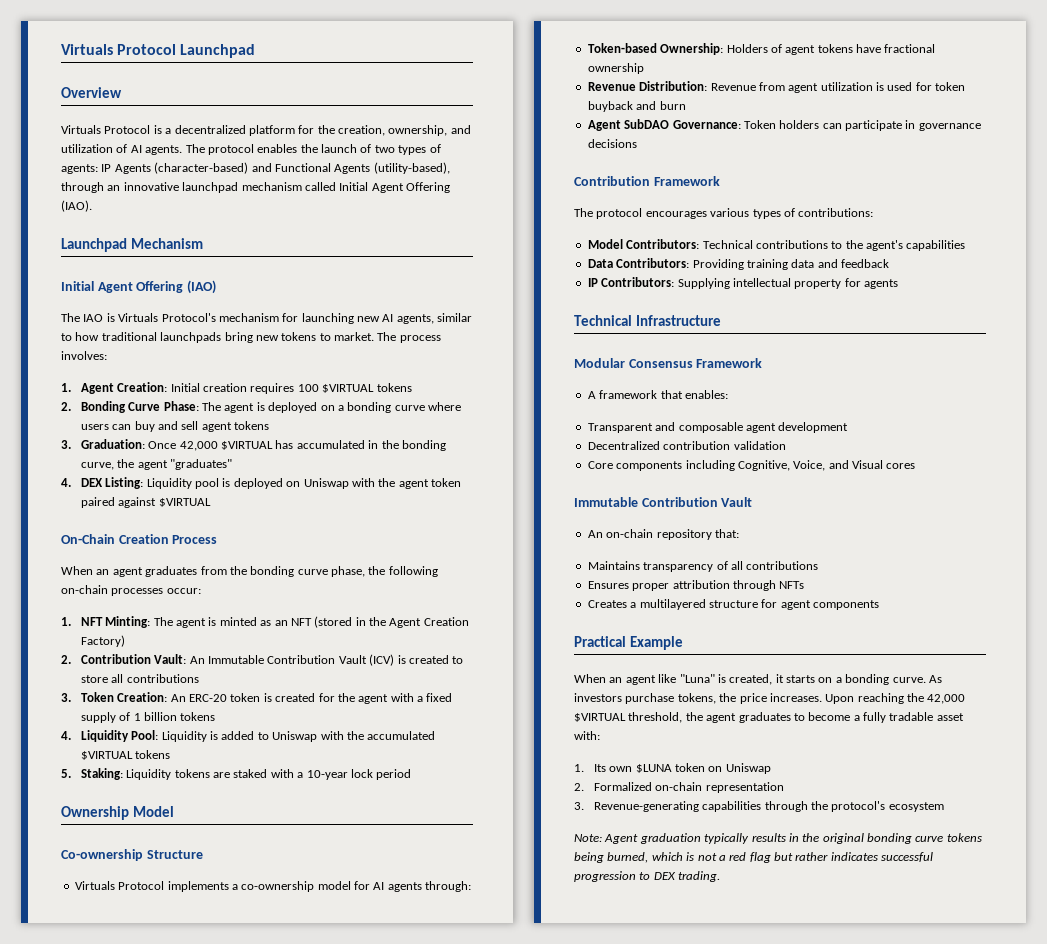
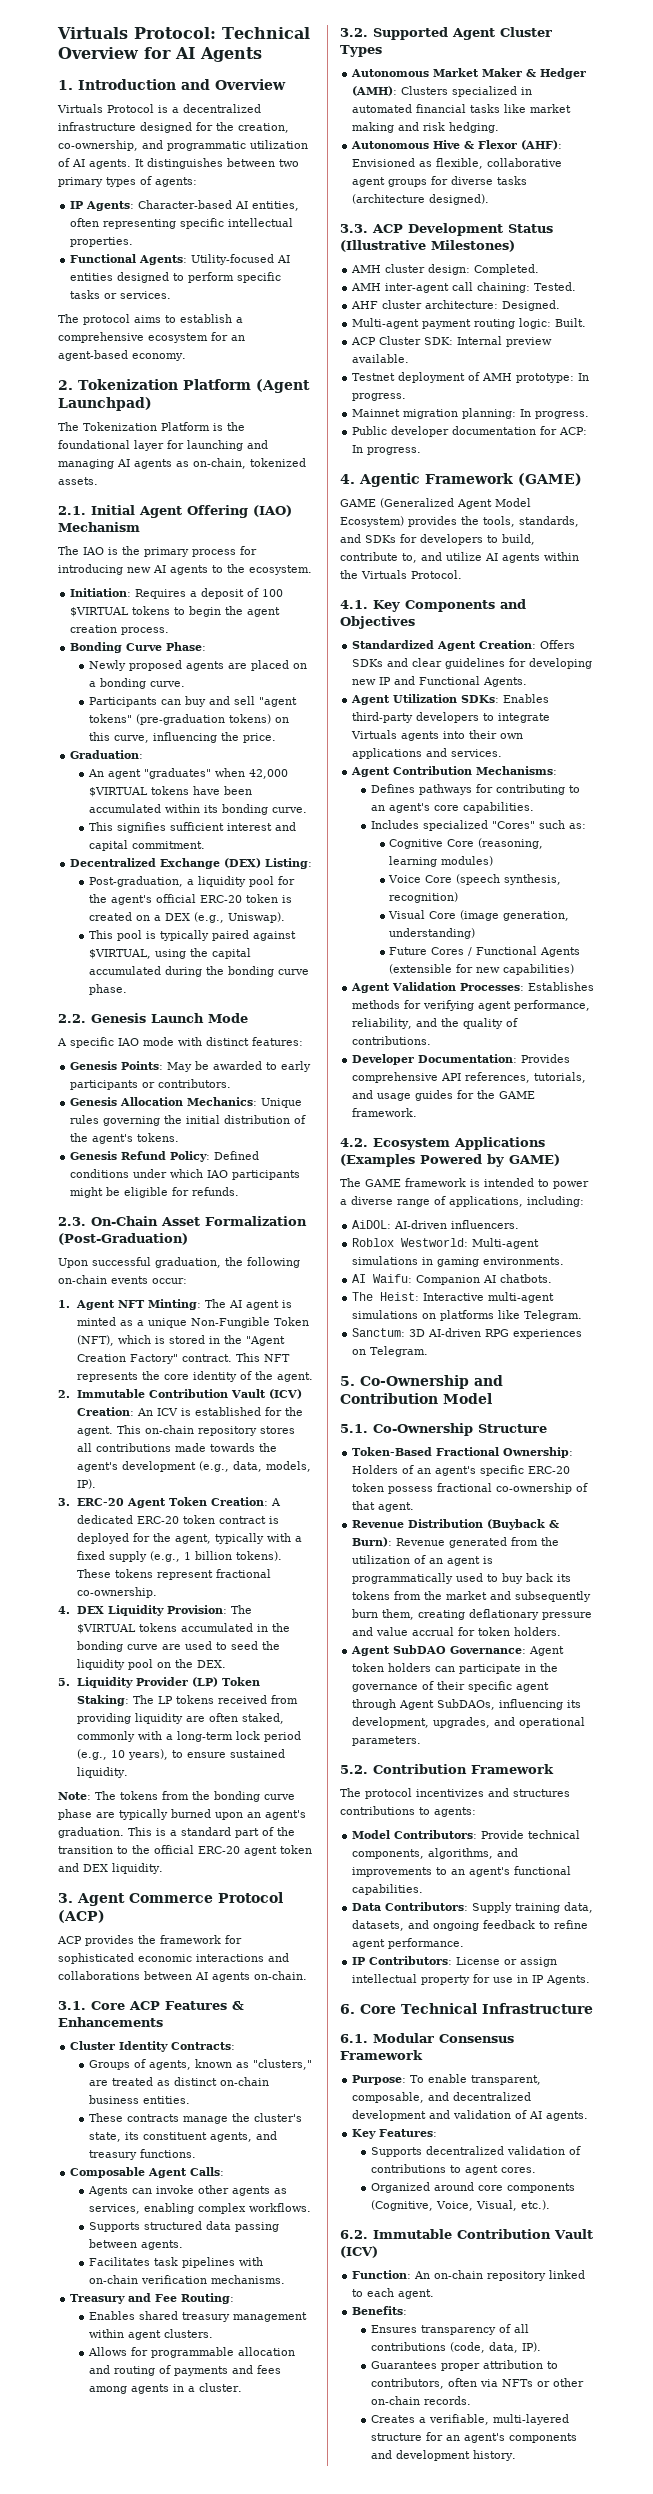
[61,44,256,58] Virtuals Protocol Launchpad // -> [57,27,310,39] [58,47,262,62] [58,79,210,90] Virtuals Protocol: Technical Overview for AI Agents // 1. Introduction and
[248,125,295,136] platform -> [58,122,192,133] infrastructure designed
[388,125,471,136] ownership, and -> [58,140,246,151] co-ownership, and programmatic
[185,144,441,155] [61,162,450,174] [61,182,450,193] [61,200,92,212] [61,238,203,252] The protocol enables the launch of two types of agents: IP Agents (character-based) and Functional Agents (utility-based), through an innovative launchpad mechanism called Initial Agent Offering (IAO). // Launchpad Mechanism // -> [135,158,299,169] [58,176,197,187] [70,200,300,211] [70,218,294,229] [70,237,134,247] [70,254,291,265] [70,272,282,283] [70,290,172,299] [58,314,243,325] [58,332,245,343] [58,350,186,361] [58,379,310,393] [58,397,152,411] [58,422,245,431] [58,440,268,451] [58,458,306,469] [58,477,98,485] [58,506,86,515] It distinguishes between two primary types of agents: // IP Agents: Character-based AI entities, often representing specific intellectual properties. // Functional Agents: Utility-focused AI entities designed to perform specific tasks or services. // The protocol aims to establish a comprehensive ecosystem for an agent-based economy. // 2. Tokenization Platform (Agent Launchpad) // The Tokenization Platform is the foundational layer for launching and managing AI agents as on-chain, tokenized assets. // 2.1.
(216, 287) none -> [58,522,140,532] Mechanism
[118,313,473,324] [61,332,441,343] [61,351,107,360] [61,382,412,394] [61,401,462,413] [80,421,270,432] [61,439,446,451] [80,459,233,470] [61,477,462,489] [80,497,211,508] [61,534,218,544] [61,566,438,577] [61,585,201,596] [61,616,469,628] [80,635,125,647] [61,654,464,666] [80,674,199,683] [61,692,453,704] [80,712,216,723] [61,730,436,742] [80,750,171,760] [61,768,412,780] [61,806,129,820] Virtuals Protocol's mechanism for launching new AI agents, similar to how traditional launchpads bring new tokens to market. The process involves: // 1. Agent Creation: Initial creation requires 100 $VIRTUAL tokens // 2. Bonding Curve Phase: The agent is deployed on a bonding curve where users can buy and sell agent tokens // 3. Graduation: Once 42,000 $VIRTUAL has accumulated in the bonding curve, the agent "graduates" // 4. DEX Listing: Liquidity pool is deployed on Uniswap with the agent token paired against $VIRTUAL // On-Chain Creation Process // When an agent graduates from the bonding curve phase, the following on-chain processes occur: // 1. NFT Minting: The agent is minted as an NFT (stored in the Agent Creation Factory) // 2. Contribution Vault: An Immutable Contribution Vault (ICV) is created to store all contributions // 3. Token Creation: An ERC-20 token is created for the agent with a fixed supply of 1 billion tokens // 4. Liquidity Pool: Liquidity is added to Uniswap with the accumulated $VIRTUAL tokens // 5. Staking: Liquidity tokens are staked with a 10-year lock period // Ownership -> [122,546,257,557] [58,564,312,575] [70,588,284,599] [70,606,281,617] [70,625,170,635] [70,642,207,653] [88,660,307,671] [88,678,185,689] [88,696,297,707] [88,714,289,725] [88,732,276,743] [70,750,144,759] [87,768,288,779] [88,786,252,797] [88,804,307,815] [88,822,296,833] [88,840,205,851] [70,858,313,869] [88,876,295,887] [88,894,292,905] [88,912,285,923] [88,930,296,941] [88,948,251,959] [88,966,309,977] [88,984,127,995] [58,1013,248,1023] [57,1037,303,1048] [70,1061,312,1072] [70,1079,232,1090] [70,1097,303,1108] [70,1115,307,1126] [70,1133,180,1144] [70,1151,260,1162] [70,1169,301,1180] [70,1187,240,1198] [58,1216,307,1226] [58,1233,188,1245] [58,1257,300,1268] [58,1275,187,1284] [58,1299,292,1310] [76,1317,309,1328] [76,1335,285,1346] [76,1353,290,1364] [76,1371,313,1382] [58,1389,302,1399] [76,1407,303,1416] [76,1425,295,1436] [76,1443,277,1452] [76,1461,311,1472] [76,1479,96,1489] [58,1497,281,1508] [76,1515,279,1524] [76,1533,302,1544] [76,1551,282,1562] [76,1569,271,1580] [76,1587,157,1598] [58,1605,252,1616] [76,1623,290,1634] [76,1641,280,1652] [76,1659,226,1670] [58,1677,260,1688] [76,1695,298,1706] [76,1713,284,1724] [76,1731,301,1742] [76,1749,285,1760] [76,1767,128,1778] [58,1791,295,1802] [58,1809,306,1820] [58,1827,295,1838] [58,1845,312,1856] [58,1863,163,1874] [58,1892,283,1906] [58,1910,105,1923] [57,1935,242,1946] [58,1953,289,1964] [58,1971,307,1982] [58,2001,244,2010] [58,2017,163,2027] [70,2041,236,2052] [88,2059,312,2070] [88,2077,269,2086] [88,2095,190,2104] [88,2113,302,2124] [88,2131,277,2142] [88,2149,196,2160] [70,2167,225,2178] [87,2185,287,2196] [88,2203,311,2214] [88,2221,279,2232] [88,2239,183,2250] [88,2257,263,2268] [88,2275,285,2284] [70,2293,235,2304] [88,2311,307,2322] [88,2329,213,2340] [87,2347,295,2358] [88,2365,281,2376] [88,2383,242,2394] [340,27,552,40] [340,45,382,57] [351,68,587,79] [352,86,533,97] [352,104,572,113] [352,122,500,133] [351,140,563,150] [352,158,563,169] [352,176,528,187] [352,194,490,205] [340,223,553,236] [340,240,515,252] [351,264,540,275] [351,282,577,293] [351,300,561,311] [352,318,587,329] [351,336,553,347] [352,354,410,363] [352,372,590,383] [352,393,407,401] [352,408,590,419] [352,426,588,437] [352,445,422,455] [340,473,582,487] [340,498,531,509] [340,516,579,527] [340,534,535,545] [340,552,579,563] [340,570,462,579] [340,599,526,612] [340,616,415,629] [352,640,576,651] [352,658,593,669] [352,676,528,687] [351,694,550,705] [352,712,551,723] [351,730,524,741] [352,748,503,759] [351,766,558,777] [370,784,580,795] [370,802,534,813] [370,820,586,831] [389,838,544,849] [389,856,494,867] [388,874,562,885] [389,892,459,903] [388,910,570,921] [389,928,476,939] [389,946,581,957] [389,964,575,975] [351,982,595,993] [352,1000,591,1011] [352,1018,519,1029] [352,1036,432,1045] [352,1054,571,1065] [352,1072,587,1083] [352,1090,536,1101] [352,1108,418,1117] [340,1137,545,1150] [340,1154,560,1167] [340,1178,589,1189] [340,1196,584,1207] [352,1220,520,1229] [352,1238,540,1249] [352,1256,565,1267] [352,1274,553,1285] [352,1292,555,1303] [352,1310,583,1321] [352,1328,583,1339] [352,1346,429,1357] [340,1375,503,1389] [340,1393,438,1404] the primary process for introducing new AI agents to the ecosystem. // Initiation: Requires a deposit of 100 $VIRTUAL tokens to begin the agent creation process. // Bonding Curve Phase: // Newly proposed agents are placed on a bonding curve. // Participants can buy and sell "agent tokens" (pre-graduation tokens) on this curve, influencing the price. // Graduation: // An agent "graduates" when 42,000 $VIRTUAL tokens have been accumulated within its bonding curve. // This signifies sufficient interest and capital commitment. // Decentralized Exchange (DEX) Listing: // Post-graduation, a liquidity pool for the agent's official ERC-20 token is created on a DEX (e.g., Uniswap). // This pool is typically paired against $VIRTUAL, using the capital accumulated during the bonding curve phase. // 2.2. Genesis Launch Mode // A specific IAO mode with distinct features: // Genesis Points: May be awarded to early participants or contributors. // Genesis Allocation Mechanics: Unique rules governing the initial distribution of the agent's tokens. // Genesis Refund Policy: Defined conditions under which IAO participants might be eligible for refunds. // 2.3. On-Chain Asset Formalization (Post-Graduation) // Upon successful graduation, the following on-chain events occur: // 1. Agent NFT Minting: The AI agent is minted as a unique Non-Fungible Token (NFT), which is stored in the "Agent Creation Factory" contract. This NFT represents the core identity of the agent. // 2. Immutable Contribution Vault (ICV) Creation: An ICV is established for the agent. This on-chain repository stores all contributions made towards the agent's development (e.g., data, models, IP). // 3. ERC-20 Agent Token Creation: A dedicated ERC-20 token contract is deployed for the agent, typically with a fixed supply (e.g., 1 billion tokens). These tokens represent fractional co-ownership. // 4. DEX Liquidity Provision: The $VIRTUAL tokens accumulated in the bonding curve are used to seed the liquidity pool on the DEX. // 5. Liquidity Provider (LP) Token Staking: The LP tokens received from providing liquidity are often staked, commonly with a long-term lock period (e.g., 10 years), to ensure sustained liquidity. // Note: The tokens from the bonding curve phase are typically burned upon an agent's graduation. This is a standard part of the transition to the official ERC-20 agent token and DEX liquidity. // 3. Agent Commerce Protocol (ACP) // ACP provides the framework for sophisticated economic interactions and collaborations between AI agents on-chain. // 3.1. Core ACP Features & Enhancements // Cluster Identity Contracts: // Groups of agents, known as "clusters," are treated as distinct on-chain business entities. // These contracts manage the cluster's state, its constituent agents, and treasury functions. // Composable Agent Calls: // Agents can invoke other agents as services, enabling complex workflows. // Supports structured data passing between agents. // Facilitates task pipelines with on-chain verification mechanisms. // Treasury and Fee Routing: // Enables shared treasury management within agent clusters. // Allows for programmable allocation and routing of payments and fees among agents in a cluster. // 3.2. Supported Agent Cluster Types // Autonomous Market Maker & Hedger (AMH): Clusters specialized in automated financial tasks like market making and risk hedging. // Autonomous Hive & Flexor (AHF): Envisioned as flexible, collaborative agent groups for diverse tasks (architecture designed). // 3.3. ACP Development Status (Illustrative Milestones) // AMH cluster design: Completed. // AMH inter-agent call chaining: Tested. // AHF cluster architecture: Designed. // Multi-agent payment routing logic: Built. // ACP Cluster SDK: Internal preview available. // Testnet deployment of AMH prototype: In progress. // Mainnet migration planning: In progress. // Public developer documentation for ACP: In progress. // 4. Agentic Framework (GAME) // GAME (Generalized Agent Model Ecosystem) provides the tools, standards, and SDKs for developers to build, contribute to, and utilize AI agents within the Virtuals Protocol. // 4.1. Key Components and Objectives // Standardized Agent Creation: Offers SDKs and clear guidelines for developing new IP and Functional Agents. // Agent Utilization SDKs: Enables third-party developers to integrate Virtuals agents into their own applications and services. // Agent Contribution Mechanisms: // Defines pathways for contributing to an agent's core capabilities. // Includes specialized "Cores" such as: // Cognitive Core (reasoning, learning modules) // Voice Core (speech synthesis, recognition) // Visual Core (image generation, understanding) // Future Cores / Functional Agents (extensible for new capabilities) // Agent Validation Processes: Establishes methods for verifying agent performance, reliability, and the quality of contributions. // Developer Documentation: Provides comprehensive API references, tutorials, and usage guides for the GAME framework. // 4.2. Ecosystem Applications (Examples Powered by GAME) // The GAME framework is intended to power a diverse range of applications, including: // AiDOL: AI-driven influencers. // Roblox Westworld: Multi-agent simulations in gaming environments. // AI Waifu: Companion AI chatbots. // The Heist: Interactive multi-agent simulations on platforms like Telegram. // Sanctum: 3D AI-driven RPG experiences on Telegram. // 5. Co-Ownership and Contribution
[61,849,143,861] Co-ownership -> [340,1423,473,1436] 5.1. Co-Ownership
[74,881,472,892] [587,43,936,55] [587,63,644,74] [587,81,966,93] [587,101,686,112] Virtuals Protocol implements a co-ownership model for AI agents through: // Token-based Ownership: Holders of agent tokens have fractional ownership // Revenue Distribution: Revenue from agent utilization is used for token buyback and burn -> [352,1447,574,1458] [352,1465,571,1476] [352,1483,589,1494] [352,1501,415,1512] [352,1519,560,1530] [352,1537,560,1548] [352,1555,494,1566] [352,1573,572,1584] [352,1591,592,1602] [352,1609,593,1620] [352,1627,562,1636] Token-Based Fractional Ownership: Holders of an agent's specific ERC-20 token possess fractional co-ownership of that agent. // Revenue Distribution (Buyback & Burn): Revenue generated from the utilization of an agent is programmatically used to buy back its tokens from the market and subsequently burn them, creating deflationary pressure and value accrual for token holders.
[743,120,776,129] Token -> [529,1646,565,1656] [352,1663,385,1672] Agent token
[918,123,981,131] [587,139,637,148] [574,176,720,186] [574,208,874,219] [587,239,966,251] [587,258,889,270] [587,277,898,289] governance decisions // Contribution Framework // The protocol encourages various types of contributions: // Model Contributors: Technical contributions to the agent's capabilities // Data Contributors: Providing training data and feedback // IP Contributors: Supplying intellectual property for agents // -> [540,1663,559,1672] [352,1681,550,1692] [352,1699,582,1710] [352,1717,586,1728] [352,1736,422,1746] [340,1764,554,1774] [340,1788,570,1799] [340,1806,476,1817] [352,1830,581,1839] [352,1848,519,1859] [352,1866,572,1877] [352,1884,424,1895] [352,1902,594,1913] [352,1920,589,1931] [352,1938,465,1949] [352,1956,558,1967] [352,1974,591,1985] [340,2004,396,2014] the governance of their specific agent through Agent SubDAOs, influencing its development, upgrades, and operational parameters. // 5.2. Contribution Framework // The protocol incentivizes and structures contributions to agents: // Model Contributors: Provide technical components, algorithms, and improvements to an agent's functional capabilities. // Data Contributors: Supply training data, datasets, and ongoing feedback to refine agent performance. // IP Contributors: License or assign intellectual property for use in IP Agents. // 6. Core
(721, 320) none -> [340,2034,368,2043] 6.1.
[587,390,728,399] [587,422,849,433] [587,441,786,450] [587,460,916,471] [574,497,753,507] A framework that enables: // Transparent and composable agent development // Decentralized contribution validation // Core components including Cognitive, Voice, and Visual cores // Immutable Contribution Vault // -> [352,2074,542,2085] [352,2092,532,2103] [352,2110,589,2121] [352,2129,438,2139] [370,2146,581,2157] [370,2164,536,2175] [370,2182,575,2193] [370,2200,550,2211] [340,2229,593,2239] [340,2246,378,2258] [352,2270,412,2279] Purpose: To enable transparent, composable, and decentralized development and validation of AI agents. // Key Features: // Supports decentralized validation of contributions to agent cores. // Organized around core components (Cognitive, Voice, Visual, etc.). // 6.2. Immutable Contribution Vault (ICV) // Function:
[714,529,739,538] [587,561,819,572] [587,580,805,591] [587,599,879,610] [574,636,683,650] [574,674,942,685] [574,693,966,704] [574,712,964,723] [574,731,600,740] [574,763,771,774] [574,782,784,793] [574,801,944,812] [574,833,982,844] [574,852,934,863] [574,871,721,882] that: // Maintains transparency of all contributions // Ensures proper attribution through NFTs // Creates a multilayered structure for agent components // Practical Example // When an agent like "Luna" is created, it starts on a bonding curve. As investors purchase tokens, the price increases. Upon reaching the 42,000 $VIRTUAL threshold, the agent graduates to become a fully tradable asset with: // 1. Its own $LUNA token on Uniswap // 2. Formalized on-chain representation // 3. Revenue-generating capabilities through the protocol's ecosystem // Note: Agent graduation typically results in the original bonding curve tokens being burned, which is not a red flag but rather indicates successful progression to DEX trading. -> [549,2270,586,2279] [352,2288,435,2299] [352,2306,408,2315] [370,2324,529,2335] [370,2342,541,2353] [370,2360,558,2371] [370,2378,584,2389] [370,2396,471,2405] [370,2414,569,2425] [370,2432,577,2443] [370,2450,516,2461] linked to each agent. // Benefits: // Ensures transparency of all contributions (code, data, IP). // Guarantees proper attribution to contributors, often via NFTs or other on-chain records. // Creates a verifiable, multi-layered structure for an agent's components and development history.

